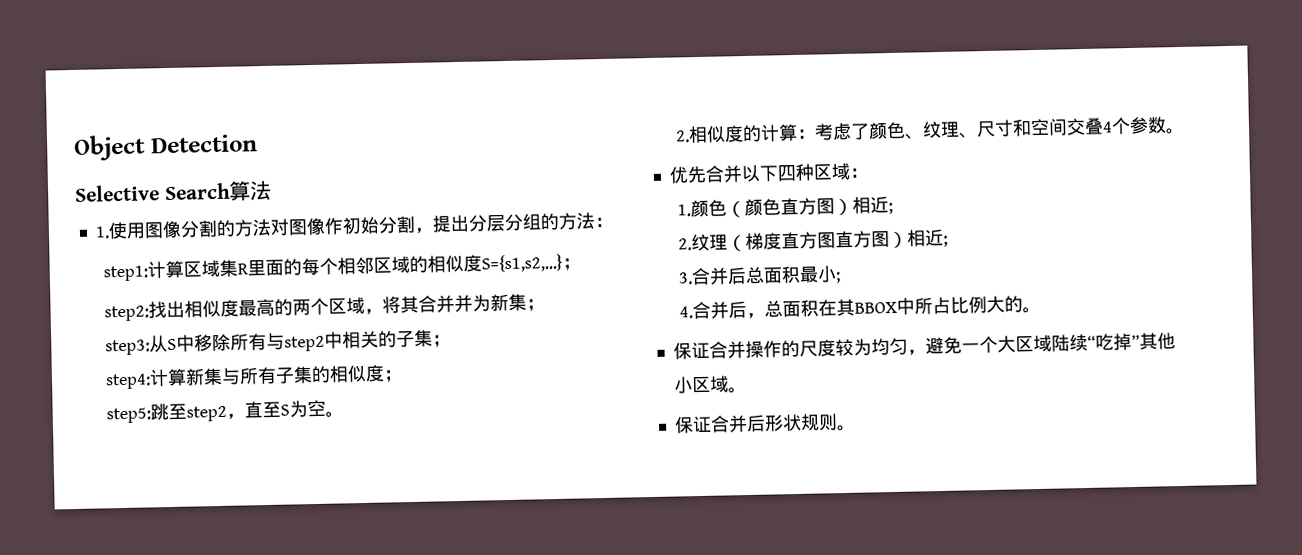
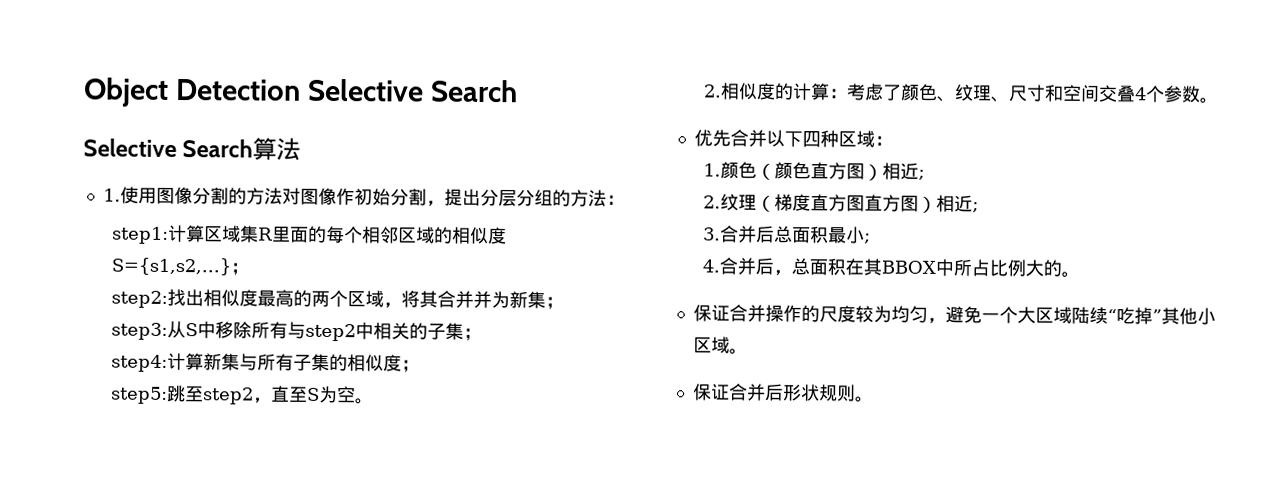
(258, 144) none -> [306,78,518,103] Selective Search

